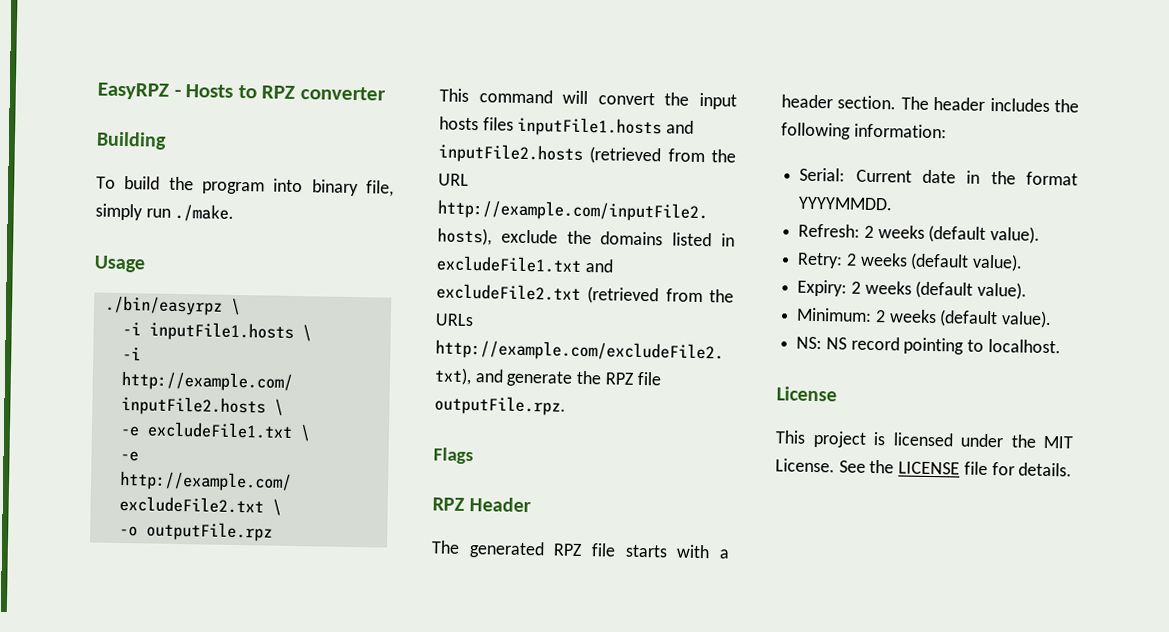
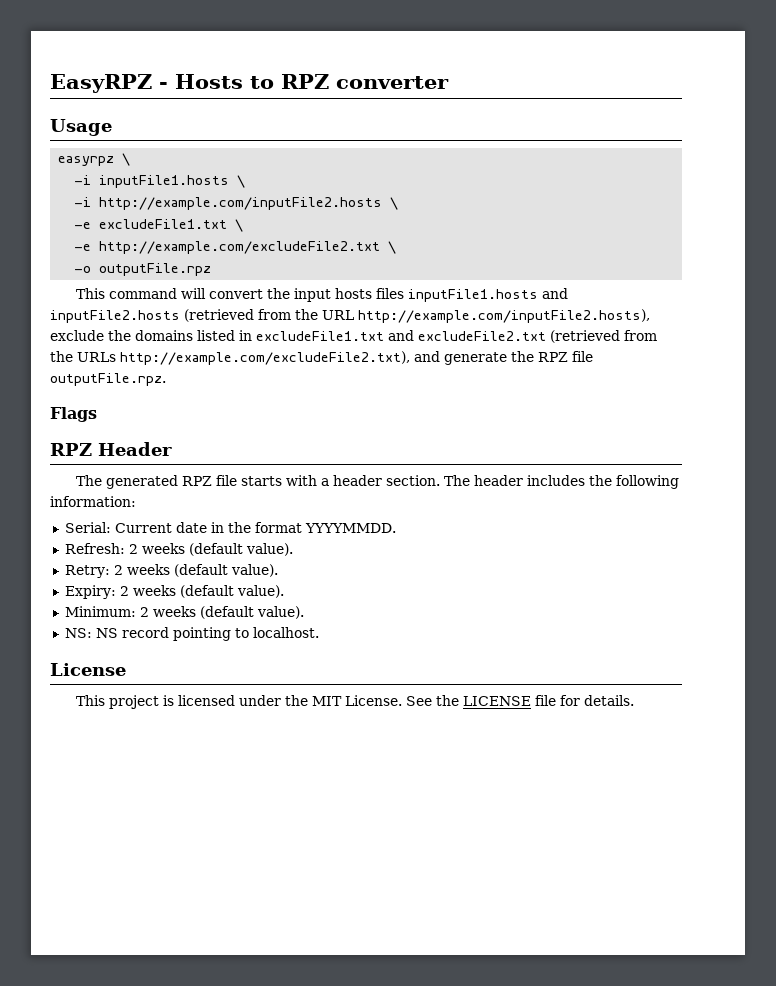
[96,131,167,150] [96,176,394,197] [95,203,235,222] // Building // To build the program into binary file, simply run ./make. -> (449, 82) none
[103,295,223,316] ./bin/easyrpz -> [58,156,115,166] easyrpz

